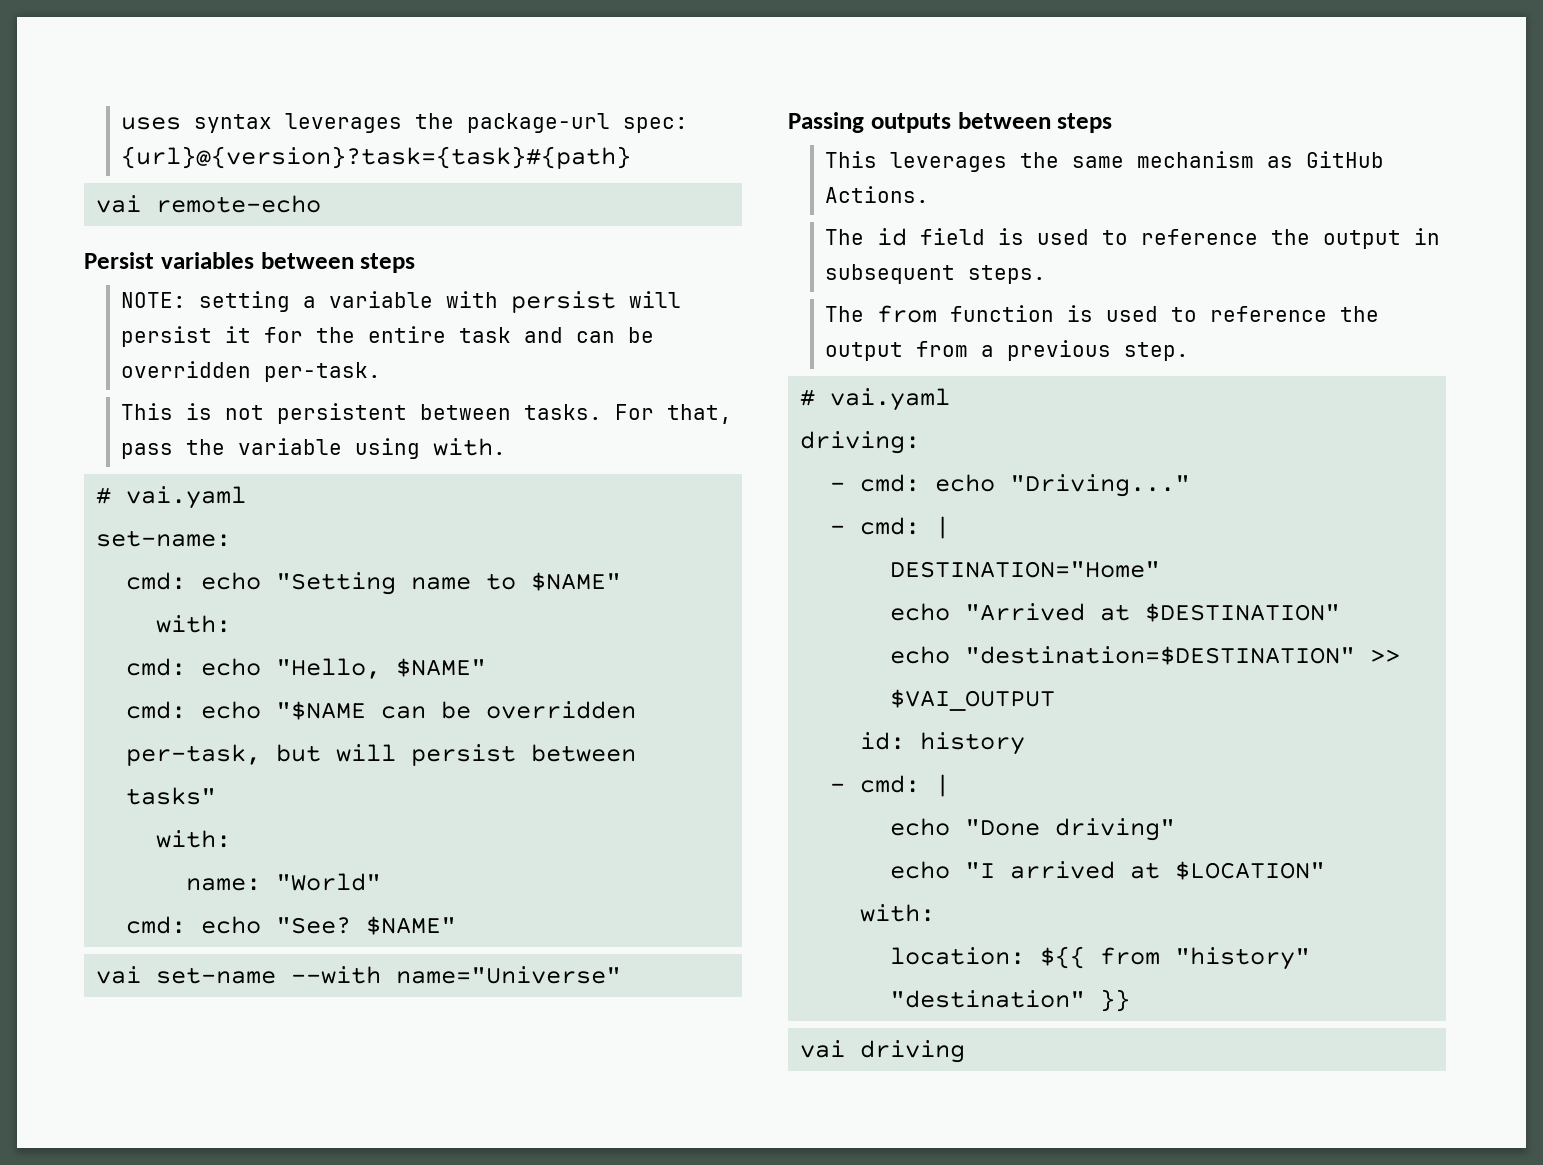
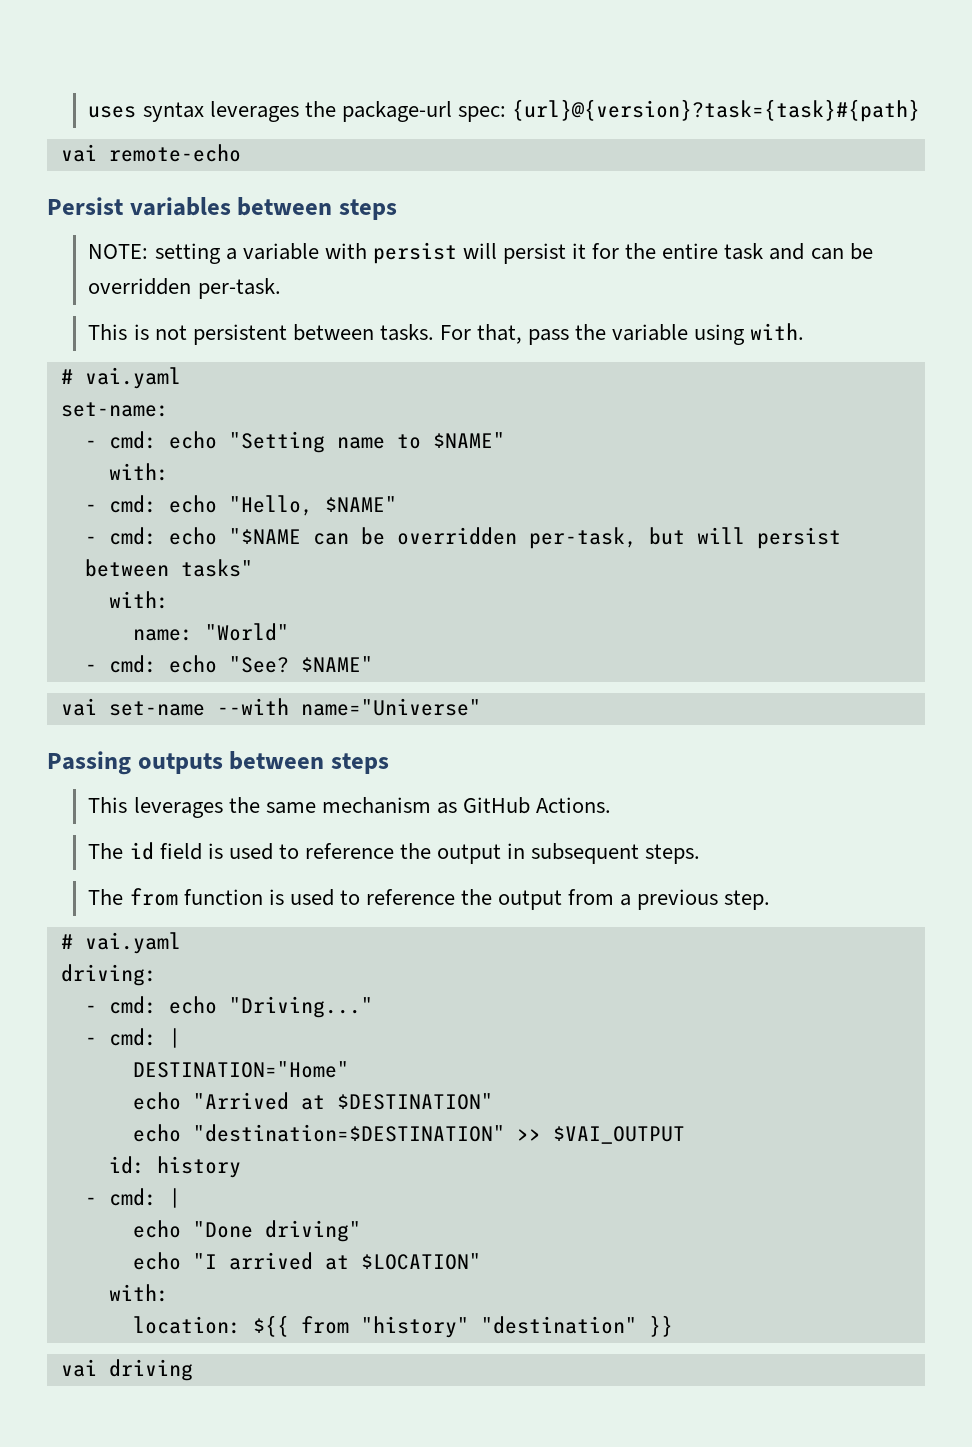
(232, 538) none -> [84,440,97,448] -
(232, 624) none -> [84,504,97,512] -
(487, 667) none -> [84,536,97,544] -
(382, 882) none -> [84,664,97,672] -

